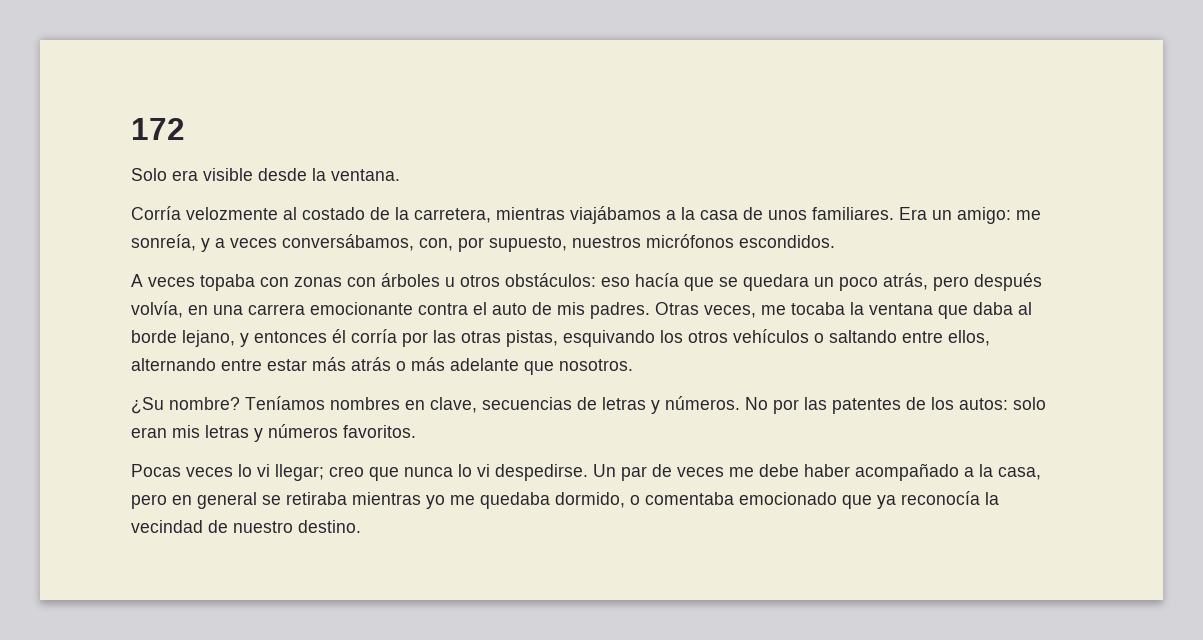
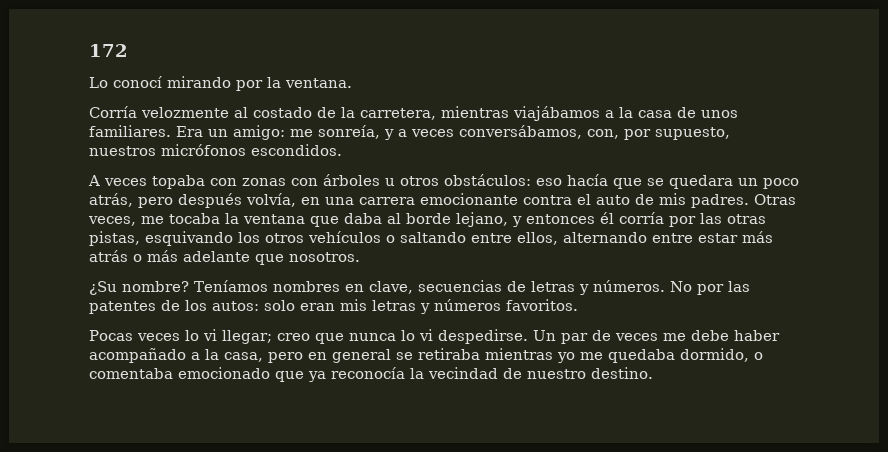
[131,168,307,181] Solo era visible desde -> [89,76,263,91] Lo conocí mirando por

